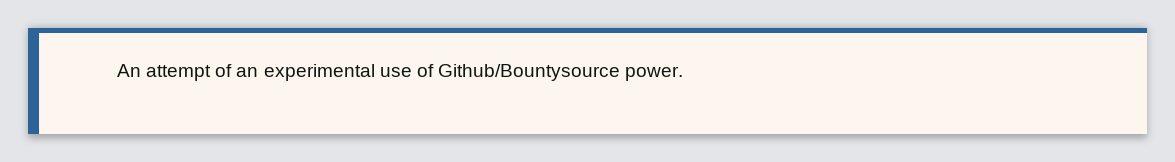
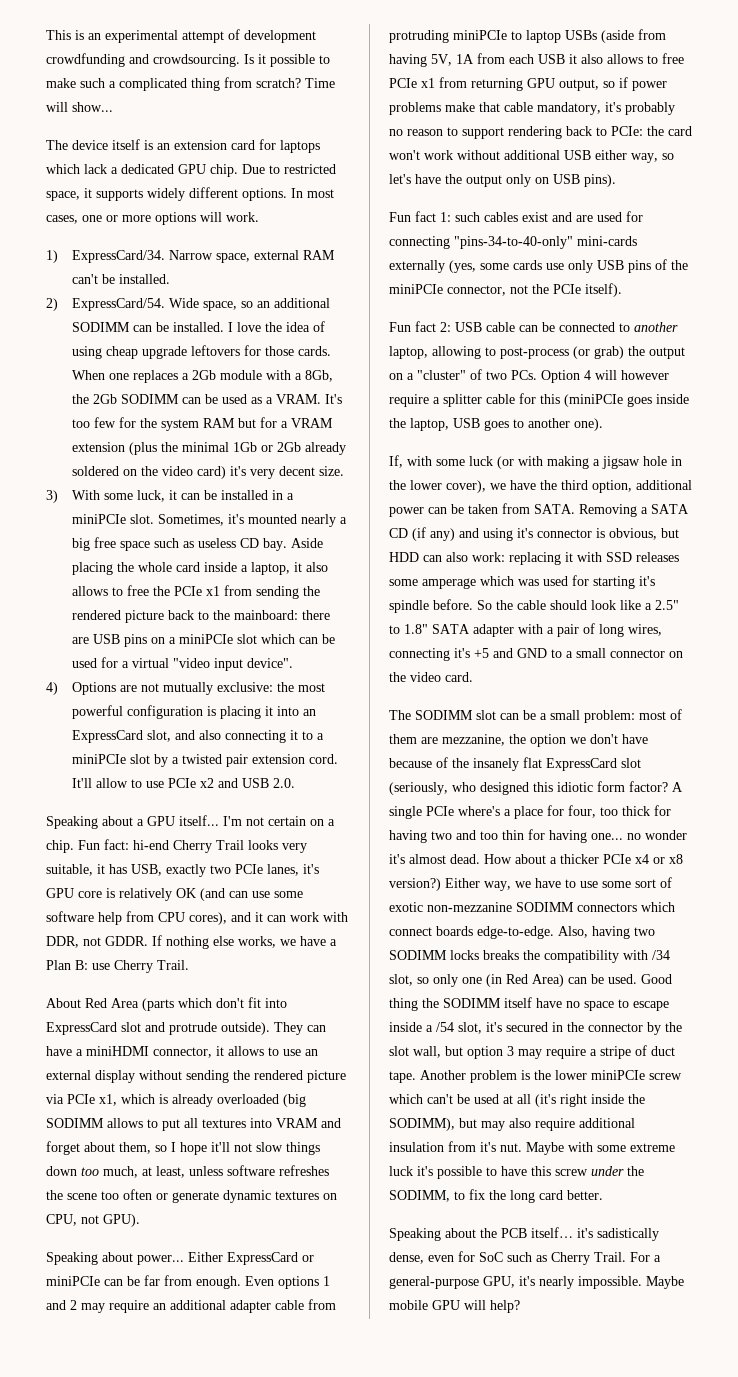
[117,64,684,81] An attempt of an experimental use of Github/Bountysource power. -> [46,29,316,43] [46,53,330,67] [46,77,335,91] [46,102,113,112] [46,139,320,153] [46,164,336,177] [46,187,334,201] [46,212,259,225] [46,250,336,263] [72,274,171,284] [46,298,331,311] [72,321,326,332] [72,345,332,359] [72,370,334,383] [72,394,343,404] [72,417,334,431] [72,442,347,455] [72,466,345,479] [46,490,295,503] [72,514,348,527] [72,537,324,551] [72,562,329,575] [72,585,321,599] [72,610,331,623] [72,634,336,647] [72,657,294,671] [46,682,326,695] [72,705,317,719] [72,730,325,743] [72,754,339,767] [72,778,296,788] [46,815,335,829] [46,839,307,853] [46,864,319,877] [46,888,303,901] [46,911,348,925] [46,935,337,949] [46,960,189,973] [46,997,287,1011] [46,1022,326,1035] [46,1046,318,1058] [46,1070,346,1083] [46,1094,306,1107] [46,1118,341,1131] [46,1141,320,1155] [46,1165,329,1178] [46,1189,337,1203] [46,1214,140,1227] [46,1252,314,1265] [46,1275,330,1289] [46,1299,336,1313] [389,29,666,43] [389,53,684,67] [389,77,667,91] [389,102,675,115] [389,126,692,139] [389,150,674,163] [389,174,616,187] [389,211,643,222] [389,236,637,249] [389,259,688,273] [389,283,622,297] [389,321,678,332] [389,346,685,359] [389,369,669,383] [389,393,689,407] [389,418,603,431] [389,455,682,469] [389,480,692,493] [389,503,689,517] [389,527,679,541] [389,552,679,565] [389,575,655,589] [389,599,679,613] [389,623,662,637] [389,648,683,661] [389,672,473,682] [389,709,682,723] [389,734,648,747] [389,757,641,771] [389,781,683,795] [389,805,671,819] [389,829,687,843] [389,854,683,864] [389,877,672,891] [389,902,675,912] [389,926,655,939] [389,950,670,963] [389,974,672,987] [389,997,669,1011] [389,1022,682,1035] [389,1045,675,1059] [389,1070,682,1083] [389,1094,645,1107] [389,1118,635,1131] [389,1141,675,1155] [389,1166,644,1179] [389,1189,603,1203] [389,1227,659,1241] [389,1251,661,1265] [389,1276,684,1289] [389,1300,520,1313] This is an experimental attempt of development crowdfunding and crowdsourcing. Is it possible to make such a complicated thing from scratch? Time will show... // The device itself is an extension card for laptops which lack a dedicated GPU chip. Due to restricted space, it supports widely different options. In most cases, one or more options will work. // 1) ExpressCard/34. Narrow space, external RAM can't be installed. // 2) ExpressCard/54. Wide space, so an additional SODIMM can be installed. I love the idea of using cheap upgrade leftovers for those cards. When one replaces a 2Gb module with a 8Gb, the 2Gb SODIMM can be used as a VRAM. It's too few for the system RAM but for a VRAM extension (plus the minimal 1Gb or 2Gb already soldered on the video card) it's very decent size. // 3) With some luck, it can be installed in a miniPCIe slot. Sometimes, it's mounted nearly a big free space such as useless CD bay. Aside placing the whole card inside a laptop, it also allows to free the PCIe x1 from sending the rendered picture back to the mainboard: there are USB pins on a miniPCIe slot which can be used for a virtual "video input device". // 4) Options are not mutually exclusive: the most powerful configuration is placing it into an ExpressCard slot, and also connecting it to a miniPCIe slot by a twisted pair extension cord. It'll allow to use PCIe x2 and USB 2.0. // Speaking about a GPU itself... I'm not certain on a chip. Fun fact: hi-end Cherry Trail looks very suitable, it has USB, exactly two PCIe lanes, it's GPU core is relatively OK (and can use some software help from CPU cores), and it can work with DDR, not GDDR. If nothing else works, we have a Plan B: use Cherry Trail. // About Red Area (parts which don't fit into ExpressCard slot and protrude outside). They can have a miniHDMI connector, it allows to use an external display without sending the rendered picture via PCIe x1, which is already overloaded (big SODIMM allows to put all textures into VRAM and forget about them, so I hope it'll not slow things down too much, at least, unless software refreshes the scene too often or generate dynamic textures on CPU, not GPU). // Speaking about power... Either ExpressCard or miniPCIe can be far from enough. Even options 1 and 2 may require an additional adapter cable from protruding miniPCIe to laptop USBs (aside from having 5V, 1A from each USB it also allows to free PCIe x1 from returning GPU output, so if power problems make that cable mandatory, it's probably no reason to support rendering back to PCIe: the card won't work without additional USB either way, so let's have the output only on USB pins). // Fun fact 1: such cables exist and are used for connecting "pins-34-to-40-only" mini-cards externally (yes, some cards use only USB pins of the miniPCIe connector, not the PCIe itself). // Fun fact 2: USB cable can be connected to another laptop, allowing to post-process (or grab) the output on a "cluster" of two PCs. Option 4 will however require a splitter cable for this (miniPCIe goes inside the laptop, USB goes to another one). // If, with some luck (or with making a jigsaw hole in the lower cover), we have the third option, additional power can be taken from SATA. Removing a SATA CD (if any) and using it's connector is obvious, but HDD can also work: replacing it with SSD releases some amperage which was used for starting it's spindle before. So the cable should look like a 2.5" to 1.8" SATA adapter with a pair of long wires, connecting it's +5 and GND to a small connector on the video card. // The SODIMM slot can be a small problem: most of them are mezzanine, the option we don't have because of the insanely flat ExpressCard slot (seriously, who designed this idiotic form factor? A single PCIe where's a place for four, too thick for having two and too thin for having one... no wonder it's almost dead. How about a thicker PCIe x4 or x8 version?) Either way, we have to use some sort of exotic non-mezzanine SODIMM connectors which connect boards edge-to-edge. Also, having two SODIMM locks breaks the compatibility with /34 slot, so only one (in Red Area) can be used. Good thing the SODIMM itself have no space to escape inside a /54 slot, it's secured in the connector by the slot wall, but option 3 may require a stripe of duct tape. Another problem is the lower miniPCIe screw which can't be used at all (it's right inside the SODIMM), but may also require additional insulation from it's nut. Maybe with some extreme luck it's possible to have this screw under the SODIMM, to fix the long card better. // Speaking about the PCB itself… it's sadistically dense, even for SoC such as Cherry Trail. For a general-purpose GPU, it's nearly impossible. Maybe mobile GPU will help?

